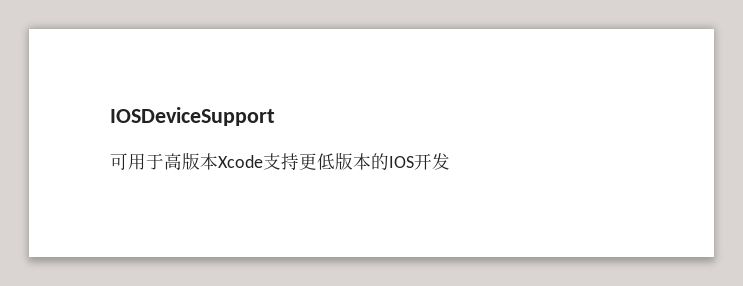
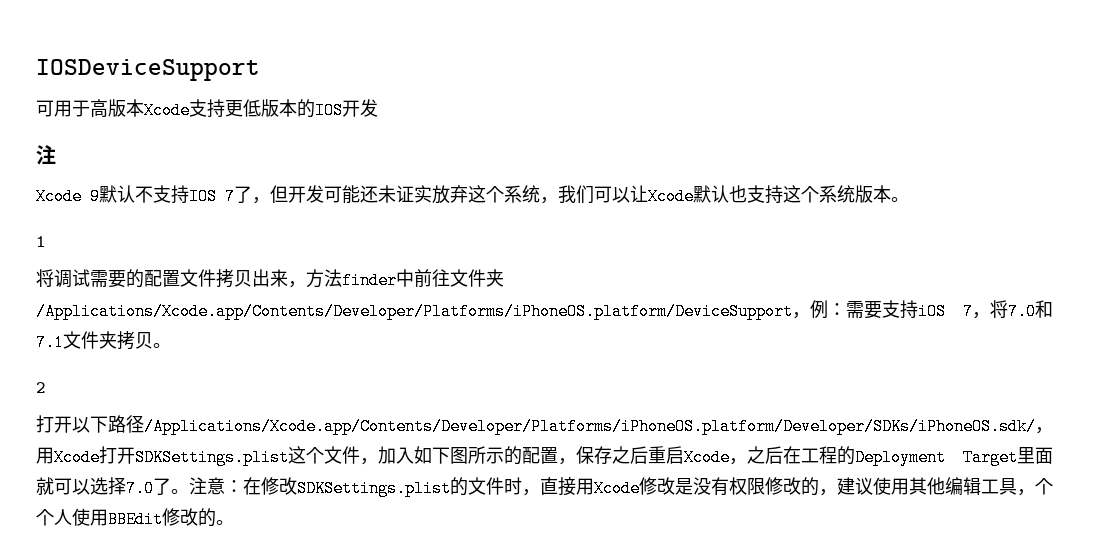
(450, 161) none -> [36,145,56,165] [36,185,909,205] [36,236,45,247] [36,269,504,289] [36,300,1053,320] [36,331,171,351] [36,382,45,393] [36,415,1053,435] [36,446,1053,466] [36,477,1053,497] [36,508,234,528] // 注 // Xcode 9默认不支持IOS 7了，但开发可能还未证实放弃这个系统，我们可以让Xcode默认也支持这个系统版本。 // 1 // 将调试需要的配置文件拷贝出来，方法finder中前往文件夹/Applications/Xcode.app/Contents/Developer/Platforms/iPhoneOS.platform/DeviceSupport，例：需要支持iOS 7，将7.0和7.1文件夹拷贝。 // 2 // 打开以下路径/Applications/Xcode.app/Contents/Developer/Platforms/iPhoneOS.platform/Developer/SDKs/iPhoneOS.sdk/，用Xcode打开SDKSettings.plist这个文件，加入如下图所示的配置，保存之后重启Xcode，之后在工程的Deployment Target里面就可以选择7.0了。注意：在修改SDKSettings.plist的文件时，直接用Xcode修改是没有权限修改的，建议使用其他编辑工具，个个人使用BBEdit修改的。

